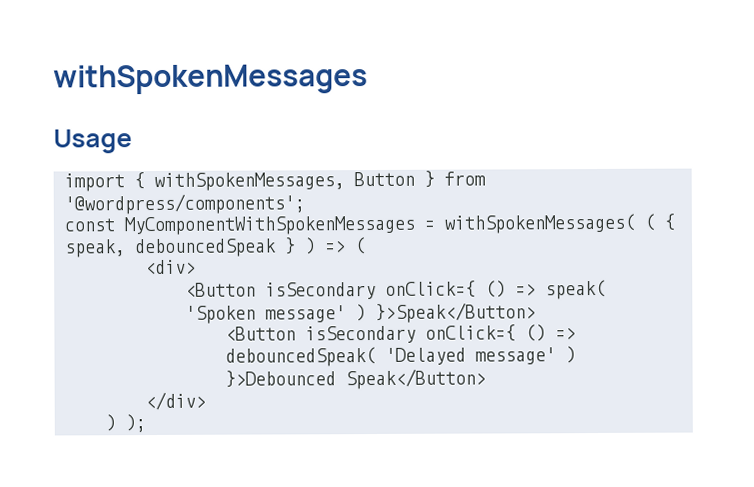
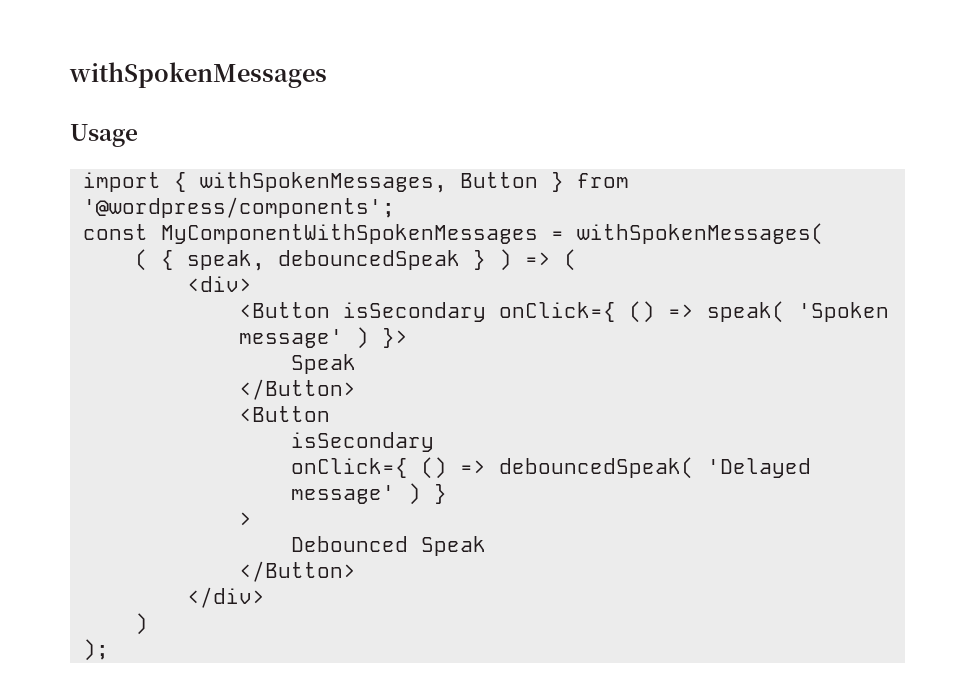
(636, 223) none -> (824, 234) //
[375,302,537,324] [225,325,417,344] }>Speak</Button> // <Button isSecondary -> [381,328,408,348] [290,354,356,374] [238,379,356,400] [238,406,330,422] [290,432,434,452] }> // Speak // </Button> // <Button // isSecondary //
[225,368,487,390] }>Debounced Speak</Button> -> [433,484,447,504] [238,512,252,526] [290,536,486,556] [238,561,356,582] } // > // Debounced Speak // </Button>
(117, 423) none -> (148, 624) //

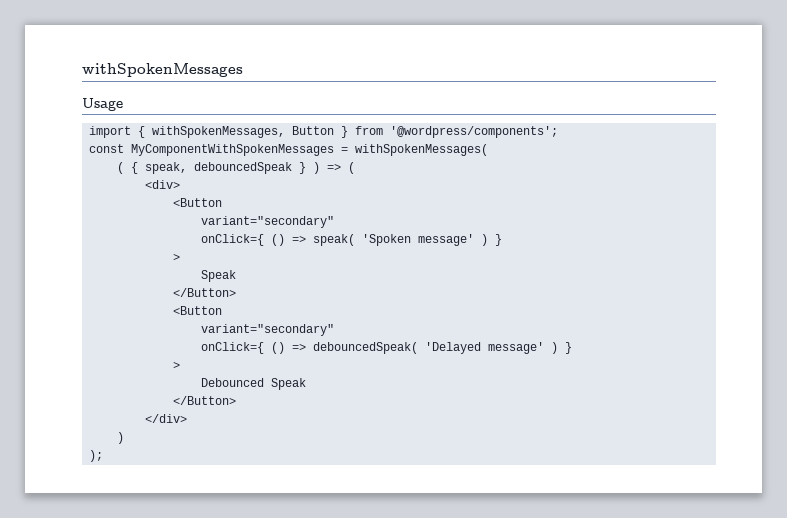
[342,302,486,322] isSecondary -> [200,216,334,228] // variant="secondary" //
[381,328,408,348] }> -> [494,234,502,246] [172,254,180,261] } // >
[290,432,434,452] isSecondary -> [200,324,334,336] variant="secondary"

